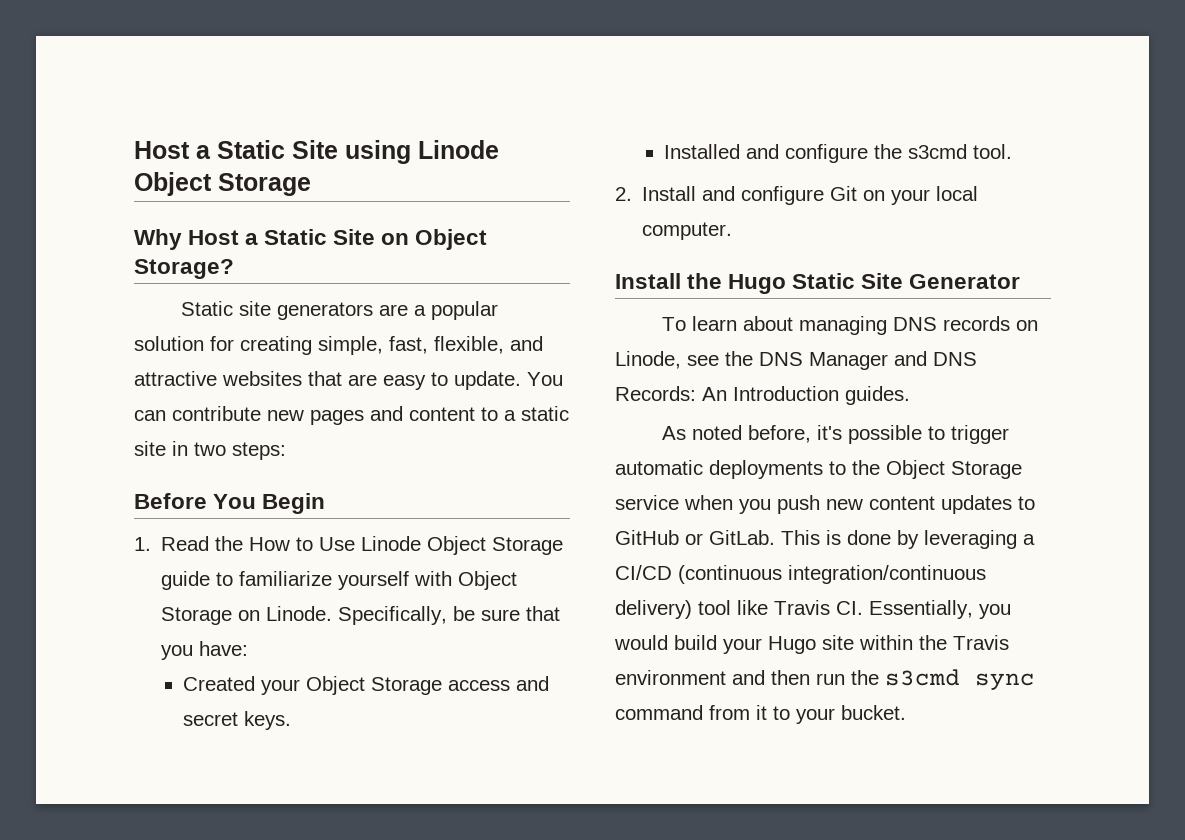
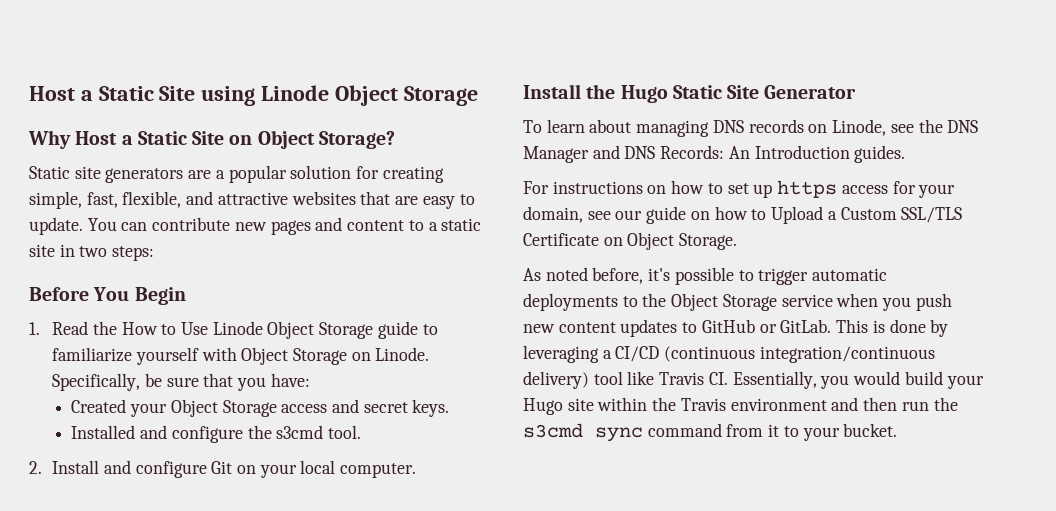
(910, 395) none -> [523,180,956,198] [523,206,963,224] [523,232,738,250] // For instructions on how to set up https access for your domain, see our guide on how to Upload a Custom SSL/TLS Certificate on Object Storage.

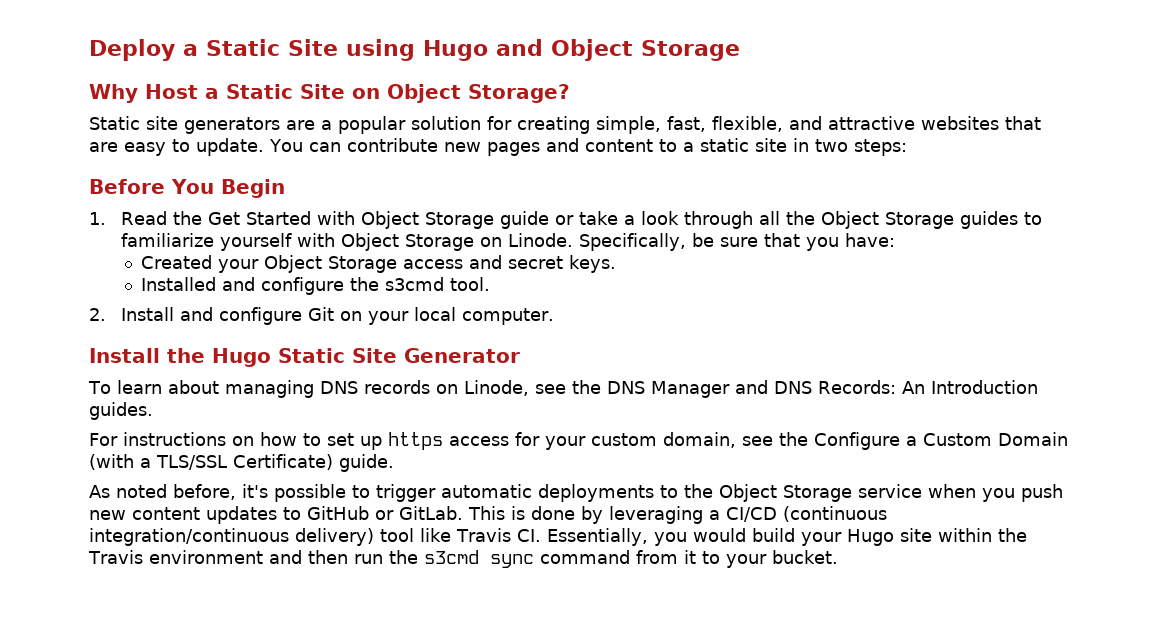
[29,86,75,101] Host -> [89,39,175,61] Deploy
[261,85,330,101] Linode -> [423,39,543,61] Hugo and
[121,321,418,339] How to Use Linode Object Storage guide -> [208,211,1019,229] Get Started with Object Storage guide or take a look through all the Object Storage guides
(956, 191) none -> [591,433,657,446] custom
[615,206,963,224] [523,232,738,250] our guide on how to Upload a Custom SSL/TLS Certificate on Object Storage. -> [779,432,1068,450] [89,454,394,472] the Configure a Custom Domain (with a TLS/SSL Certificate) guide.

